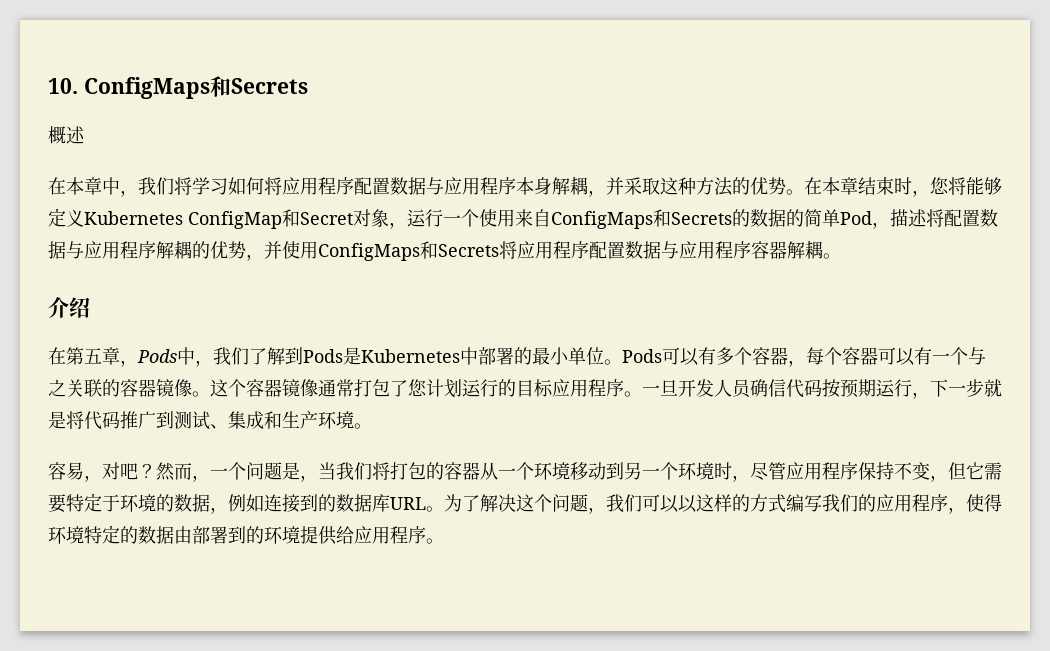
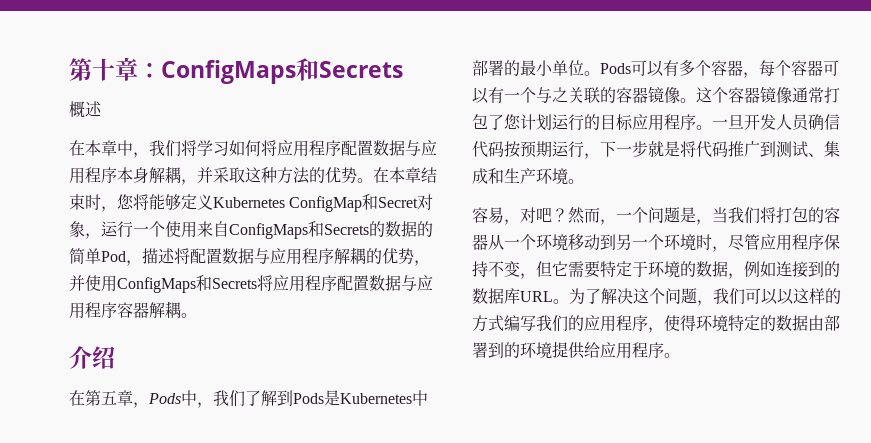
[48,78,78,94] 10. -> [69,57,161,81] 第十章：

